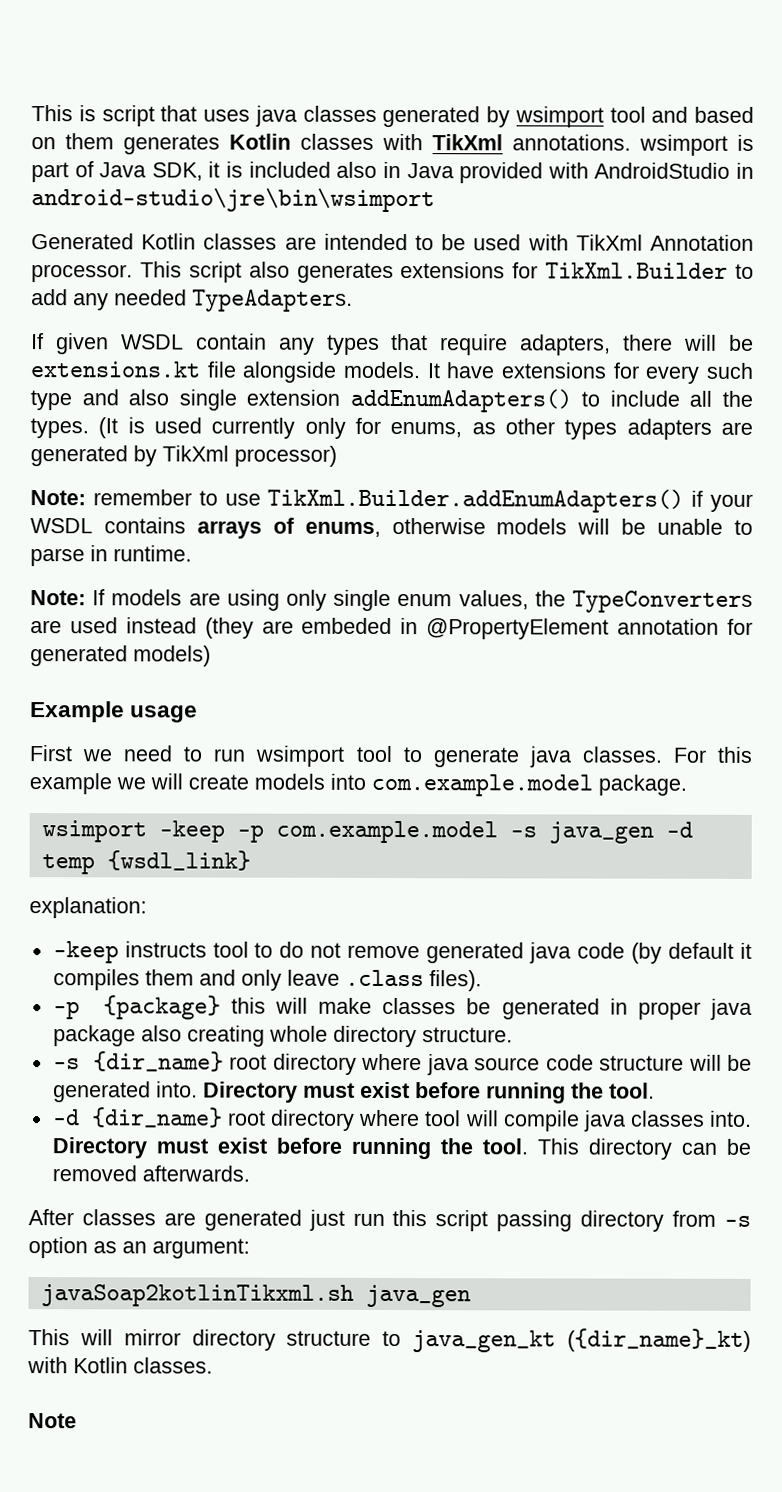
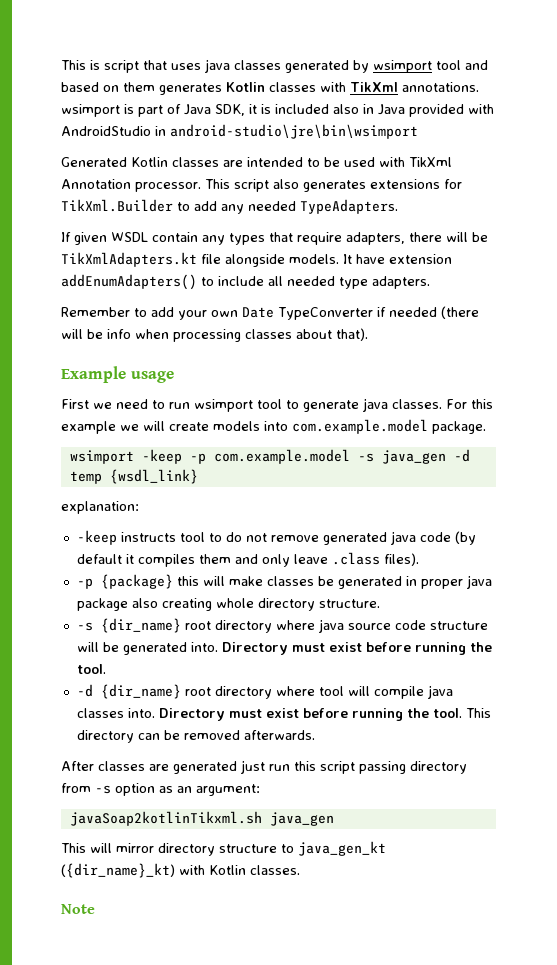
[30,361,201,378] extensions.kt -> [61,252,197,267] TikXmlAdapters.kt
[501,362,754,384] [30,389,237,411] extensions for every such type and also single -> (385, 259) none
[721,390,753,407] [30,417,754,440] [30,445,337,467] [30,488,754,513] [30,517,753,539] [30,545,192,567] [30,589,753,613] [30,617,754,640] [30,645,211,667] the types. (It is used currently only for enums, as other types adapters are generated by TikXml processor) // Note: remember to use TikXml.Builder.addEnumAdapters() if your WSDL contains arrays of enums, otherwise models will be unable to parse in runtime. // Note: If models are using only single enum values, the TypeConverters are used instead (they are embeded in @PropertyElement annotation for generated models) -> [287,276,430,289] [61,306,479,320] [61,328,368,342] needed type adapters. // Remember to add your own Date TypeConverter if needed (there will be info when processing classes about that).

